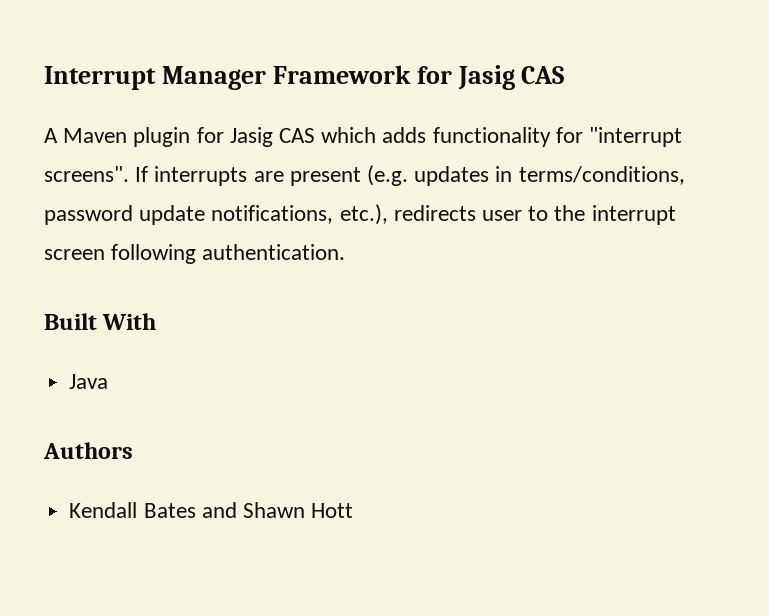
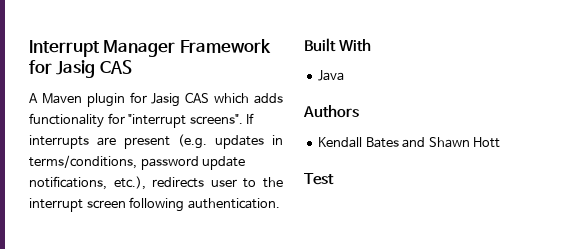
(354, 510) none -> [304,173,334,185] // Test

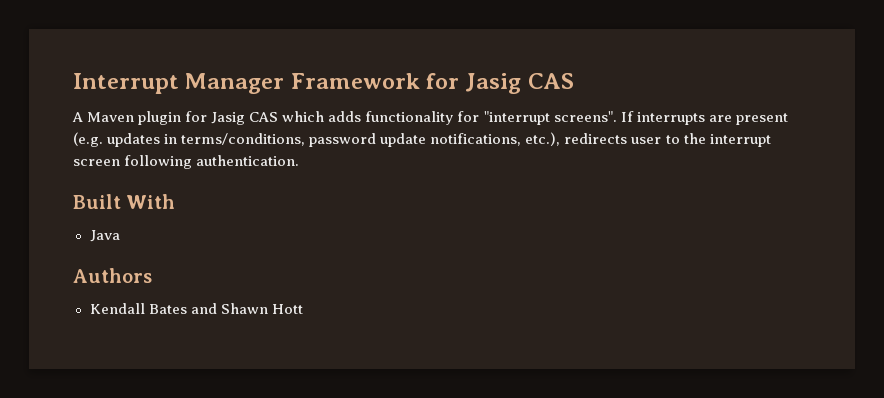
[304,173,334,185] // Test -> (303, 309) none

